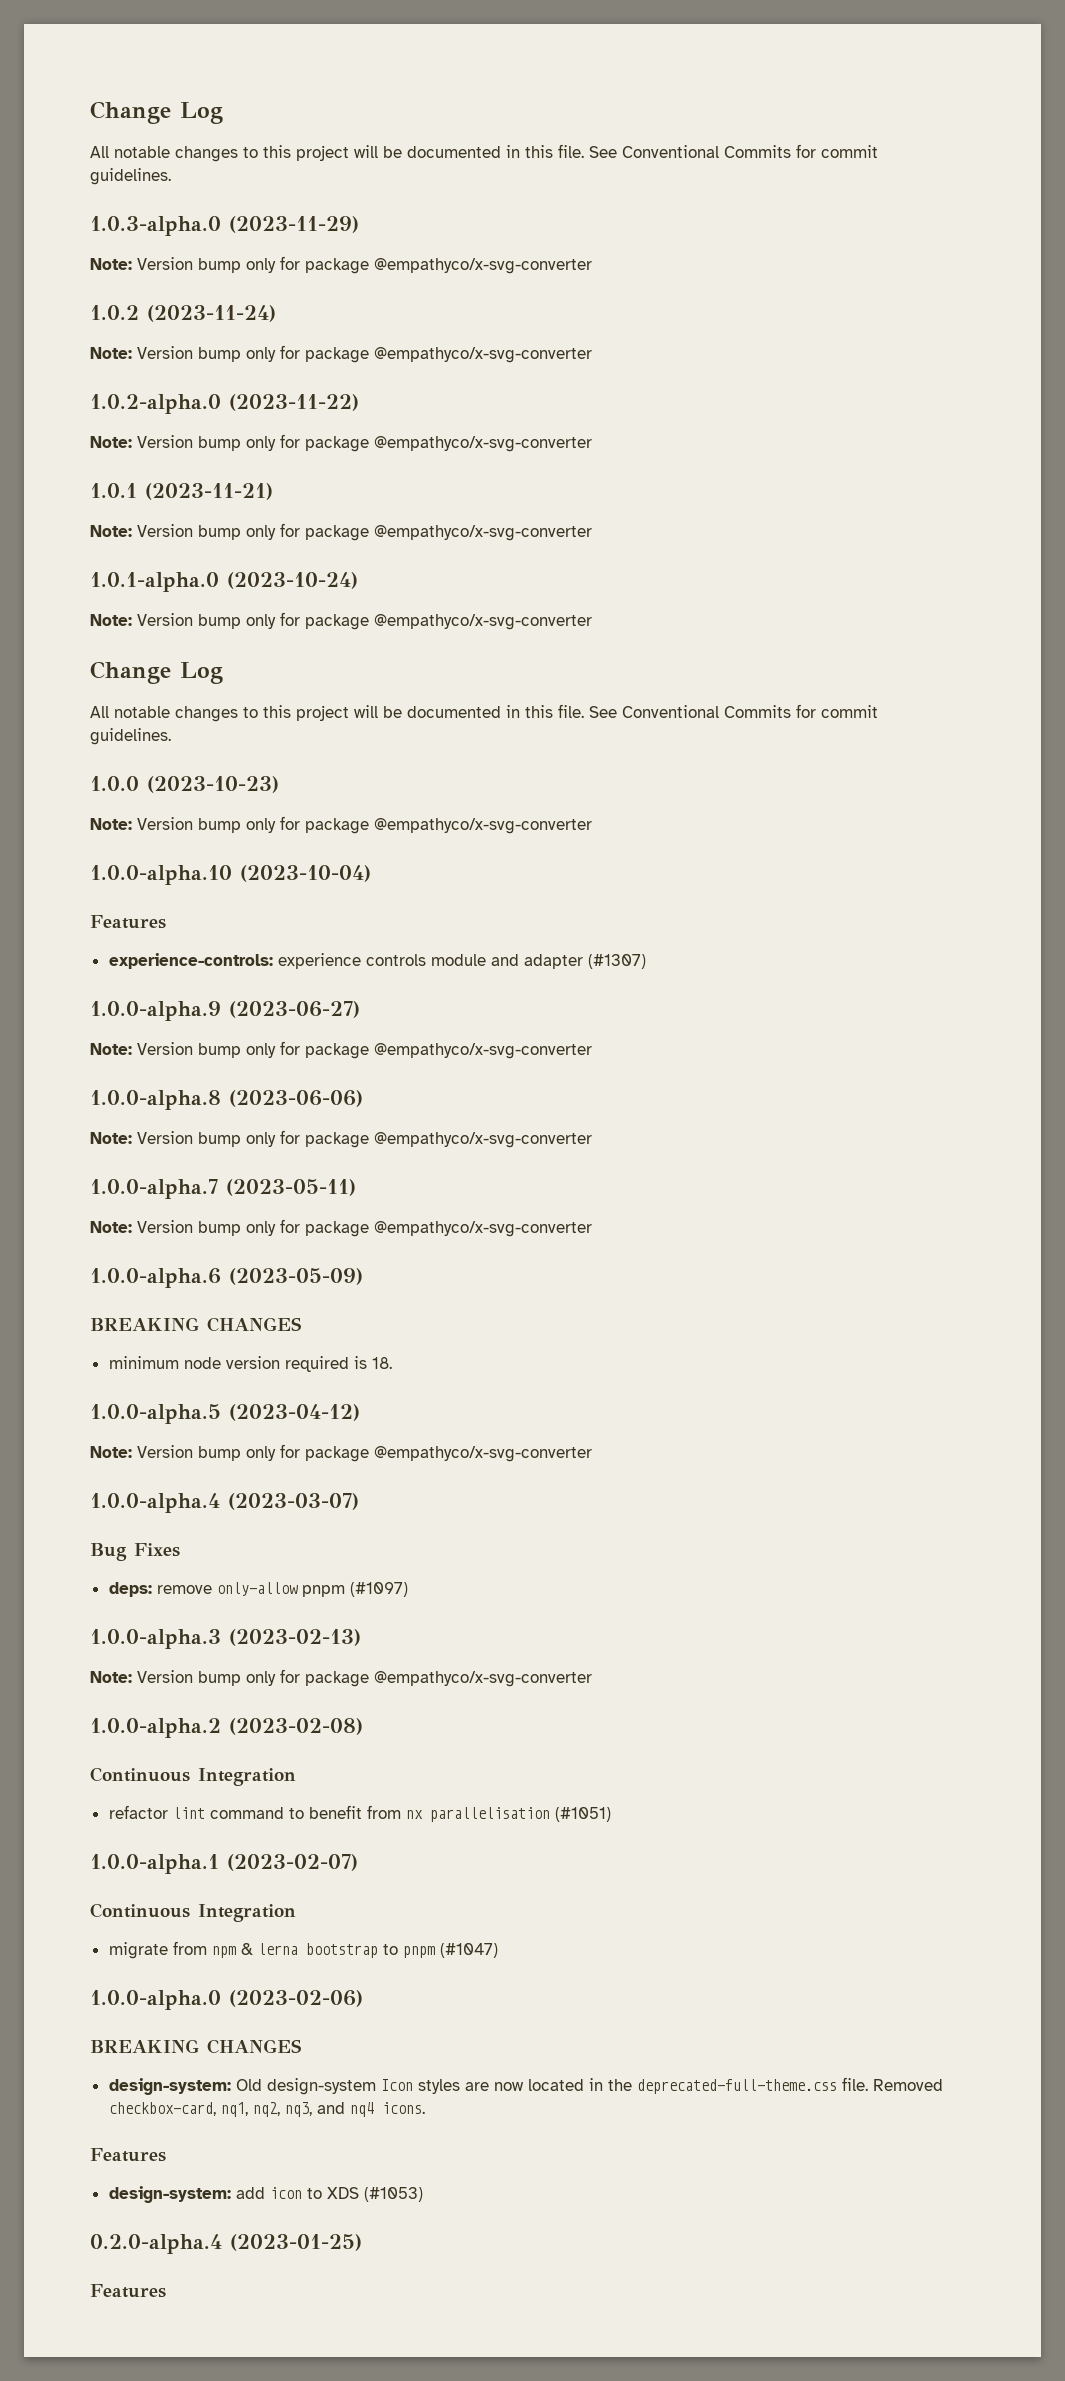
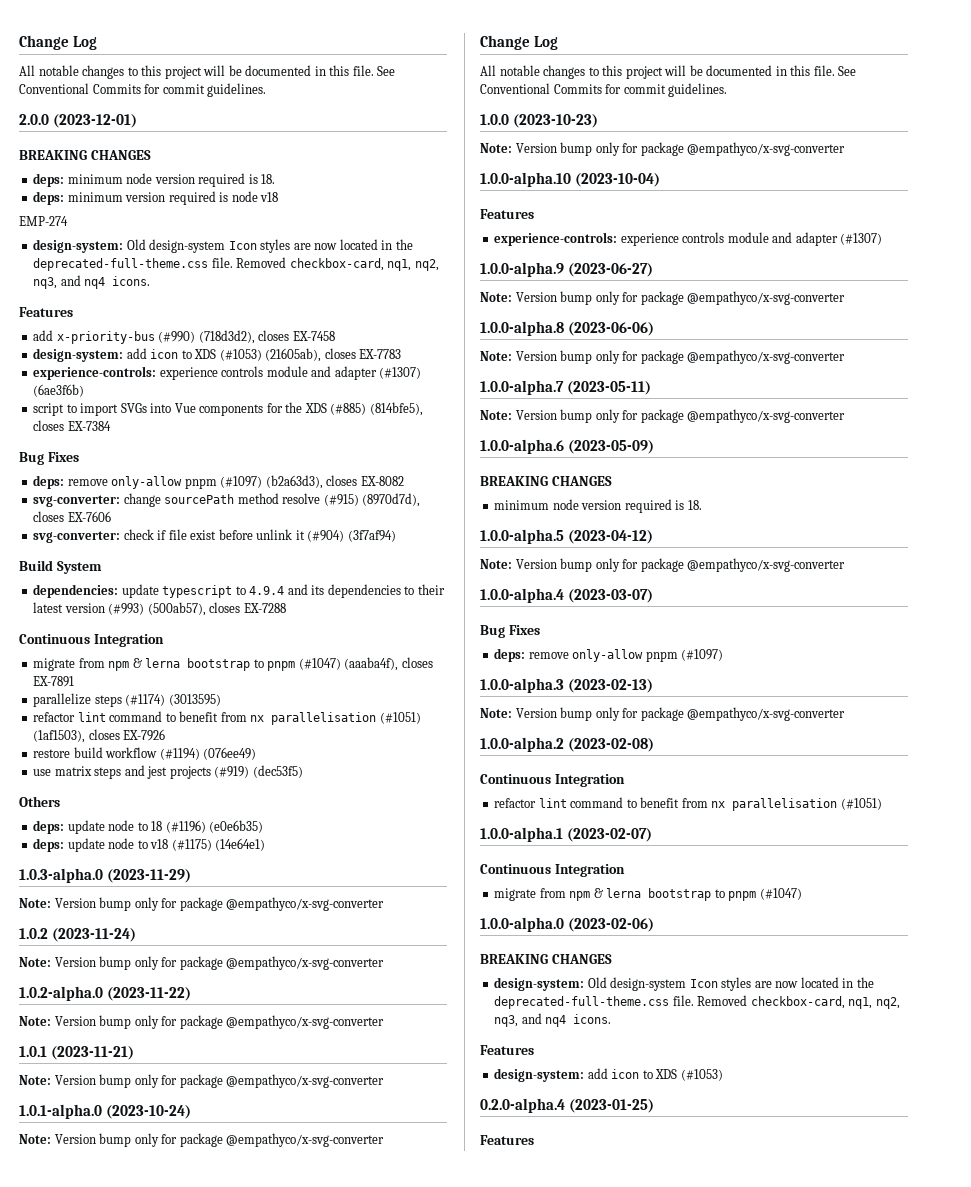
(171, 176) none -> [19,114,137,128] [19,150,151,160] [33,173,276,187] [33,191,279,205] [19,216,68,226] [33,239,413,253] [33,257,439,271] [33,275,151,289] [19,307,73,317] [33,330,335,344] [33,348,402,362] [33,366,422,380] [33,384,85,397] [33,402,423,416] [33,420,111,431] [19,452,79,465] [33,475,404,489] [33,493,421,507] [33,511,111,522] [33,529,396,543] [19,560,102,574] [33,584,445,598] [33,602,286,616] [19,634,164,647] [33,657,433,671] [33,676,75,687] [33,693,221,707] [33,711,421,725] [33,729,166,743] [33,747,257,760] [33,765,303,779] [19,796,60,807] [33,820,264,834] [33,838,266,852] // 2.0.0 (2023-12-01) // BREAKING CHANGES // deps: minimum node version required is 18. // deps: minimum version required is node v18 // EMP-274 // design-system: Old design-system Icon styles are now located in the deprecated-full-theme.css file. Removed checkbox-card, nq1, nq2, nq3, and nq4 icons. // Features // add x-priority-bus (#990) (718d3d2), closes EX-7458 // design-system: add icon to XDS (#1053) (21605ab), closes EX-7783 // experience-controls: experience controls module and adapter (#1307) (6ae3f6b) // script to import SVGs into Vue components for the XDS (#885) (814bfe5), closes EX-7384 // Bug Fixes // deps: remove only-allow pnpm (#1097) (b2a63d3), closes EX-8082 // svg-converter: change sourcePath method resolve (#915) (8970d7d), closes EX-7606 // svg-converter: check if file exist before unlink it (#904) (3f7af94) // Build System // dependencies: update typescript to 4.9.4 and its dependencies to their latest version (#993) (500ab57), closes EX-7288 // Continuous Integration // migrate from npm & lerna bootstrap to pnpm (#1047) (aaaba4f), closes EX-7891 // parallelize steps (#1174) (3013595) // refactor lint command to benefit from nx parallelisation (#1051) (1af1503), closes EX-7926 // restore build workflow (#1194) (076ee49) // use matrix steps and jest projects (#919) (dec53f5) // Others // deps: update node to 18 (#1196) (e0e6b35) // deps: update node to v18 (#1175) (14e64e1)

